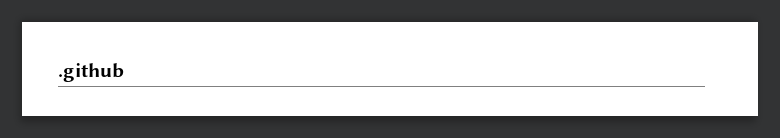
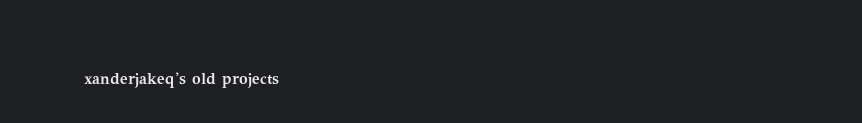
[58,63,124,82] .github -> [84,72,279,88] xanderjakeq's old projects

